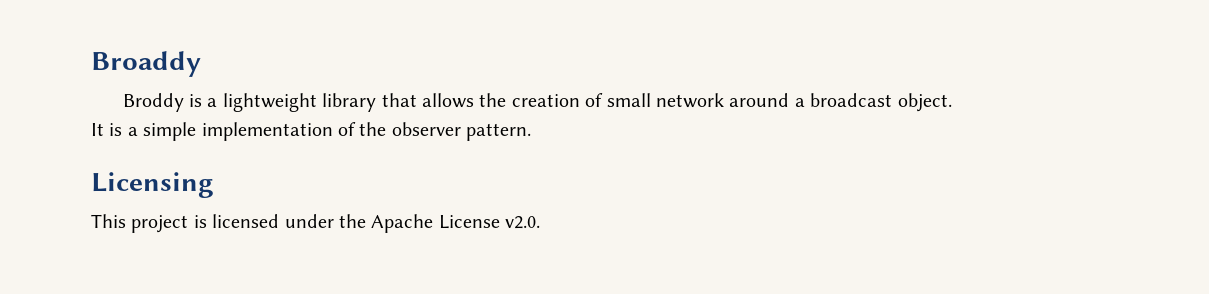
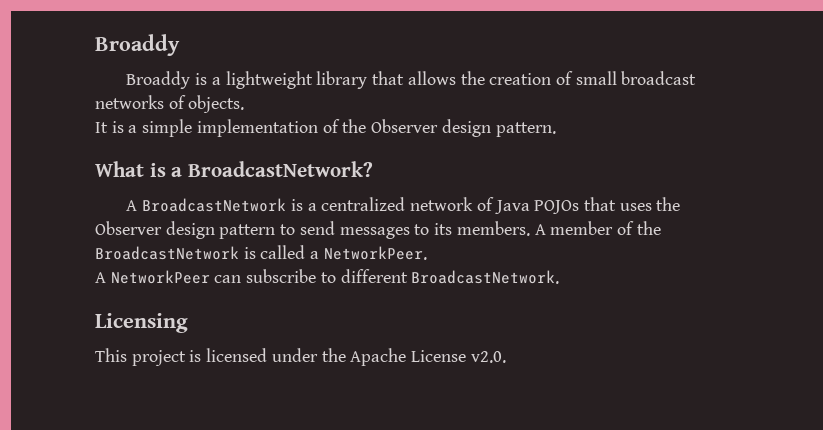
[122,93,184,112] Broddy -> [126,71,191,89] Broaddy
[656,93,952,112] network around a broadcast object. -> [621,71,697,85] [95,95,245,113] broadcast networks of objects.
[391,122,461,136] observer -> [371,119,491,137] Observer design
(532, 132) none -> [95,161,373,177] [126,197,681,214] [95,221,661,239] [95,245,427,260] [95,269,560,284] // What is a BroadcastNetwork? // A BroadcastNetwork is a centralized network of Java POJOs that uses the Observer design pattern to send messages to its members. A member of the BroadcastNetwork is called a NetworkPeer. // A NetworkPeer can subscribe to different BroadcastNetwork.

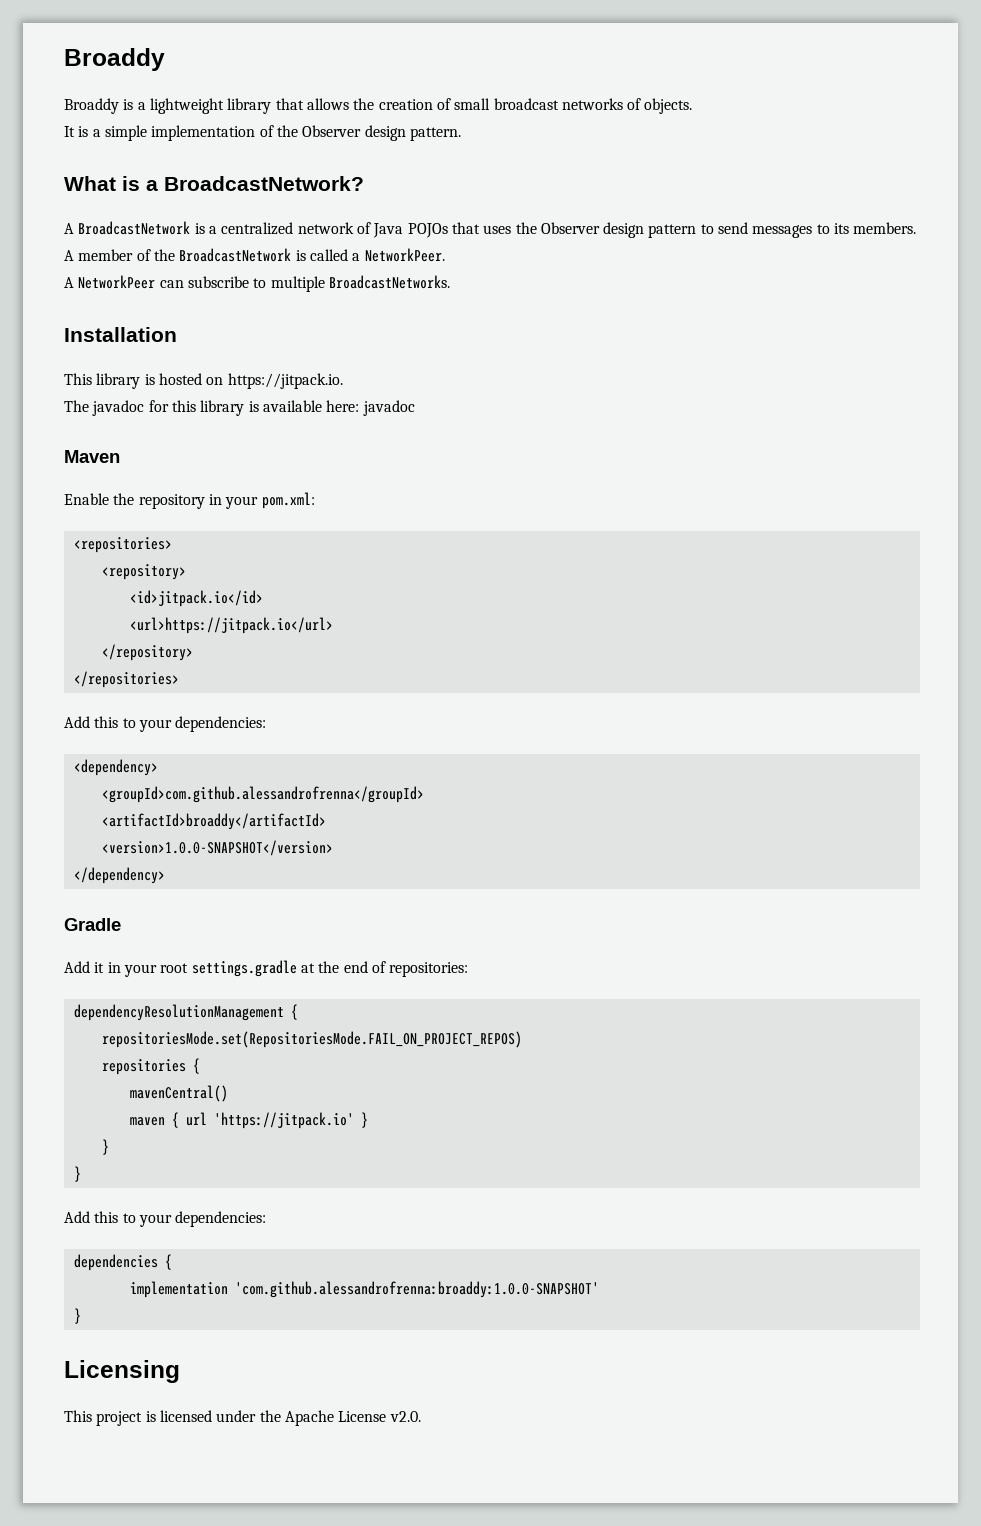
[340,269,560,284] different BroadcastNetwork. -> [270,275,450,292] [64,327,177,342] [64,373,343,389] [64,400,415,416] [64,450,120,463] [64,492,315,509] [73,537,172,553] [101,564,186,580] [129,590,263,607] [129,617,333,634] [101,644,193,661] [73,671,179,688] [64,716,267,732] [73,759,158,776] [101,786,424,803] [101,813,326,830] [101,840,333,856] [73,867,165,884] [64,918,121,931] [64,960,469,977] [73,1004,298,1021] [101,1031,522,1048] [101,1058,200,1075] [129,1085,228,1102] [129,1112,368,1129] [101,1139,109,1155] [73,1166,81,1182] [64,1211,267,1227] [73,1254,172,1271] [129,1281,599,1298] [73,1308,81,1324] multiple BroadcastNetworks. // Installation // This library is hosted on https://jitpack.io. // The javadoc for this library is available here: javadoc // Maven // Enable the repository in your pom.xml: // <repositories> // <repository> // <id>jitpack.io</id> // <url>https://jitpack.io</url> // </repository> // </repositories> // Add this to your dependencies: // <dependency> // <groupId>com.github.alessandrofrenna</groupId> // <artifactId>broaddy</artifactId> // <version>1.0.0-SNAPSHOT</version> // </dependency> // Gradle // Add it in your root settings.gradle at the end of repositories: // dependencyResolutionManagement { // repositoriesMode.set(RepositoriesMode.FAIL_ON_PROJECT_REPOS) // repositories { // mavenCentral() // maven { url 'https://jitpack.io' } // } // } // Add this to your dependencies: // dependencies { // implementation 'com.github.alessandrofrenna:broaddy:1.0.0-SNAPSHOT' // }

